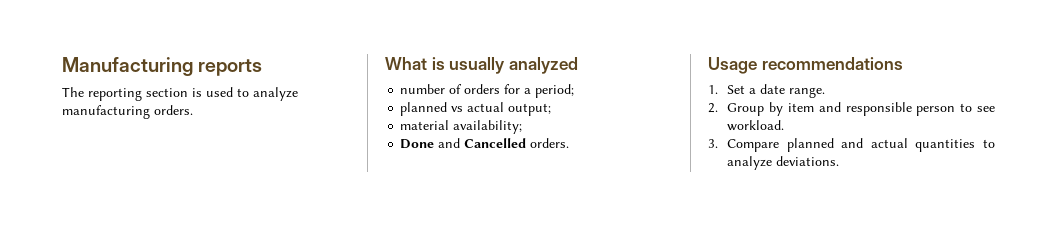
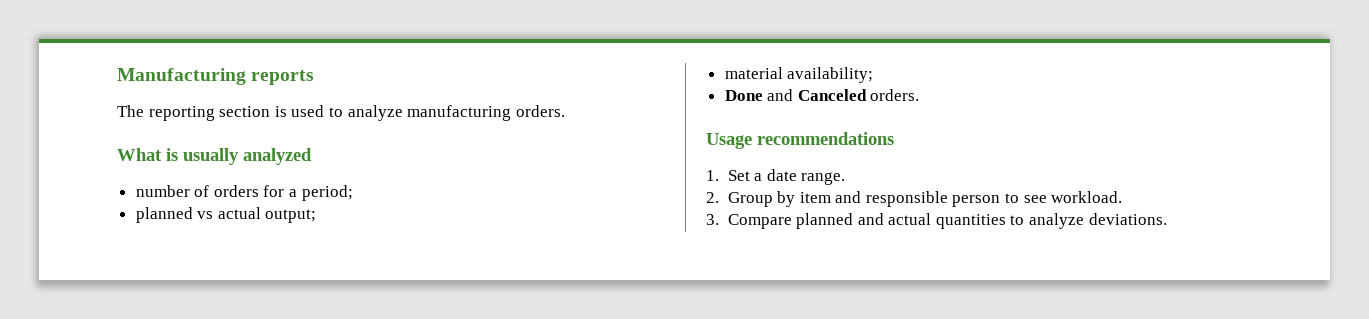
[464,138,527,148] Cancelled -> [797,89,867,101] Canceled

